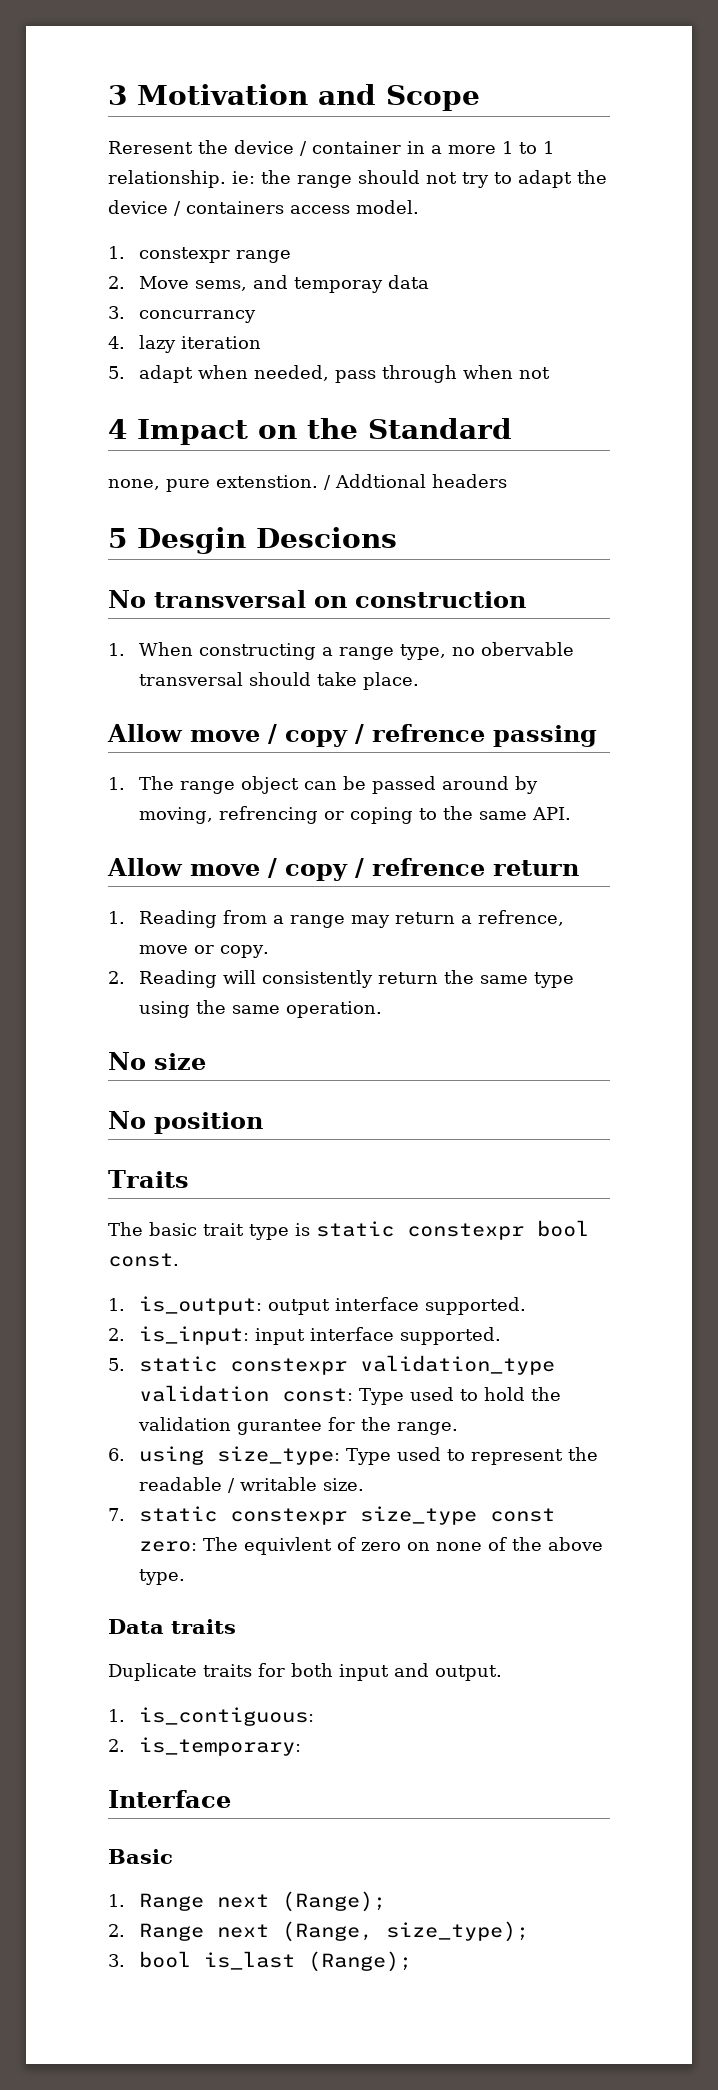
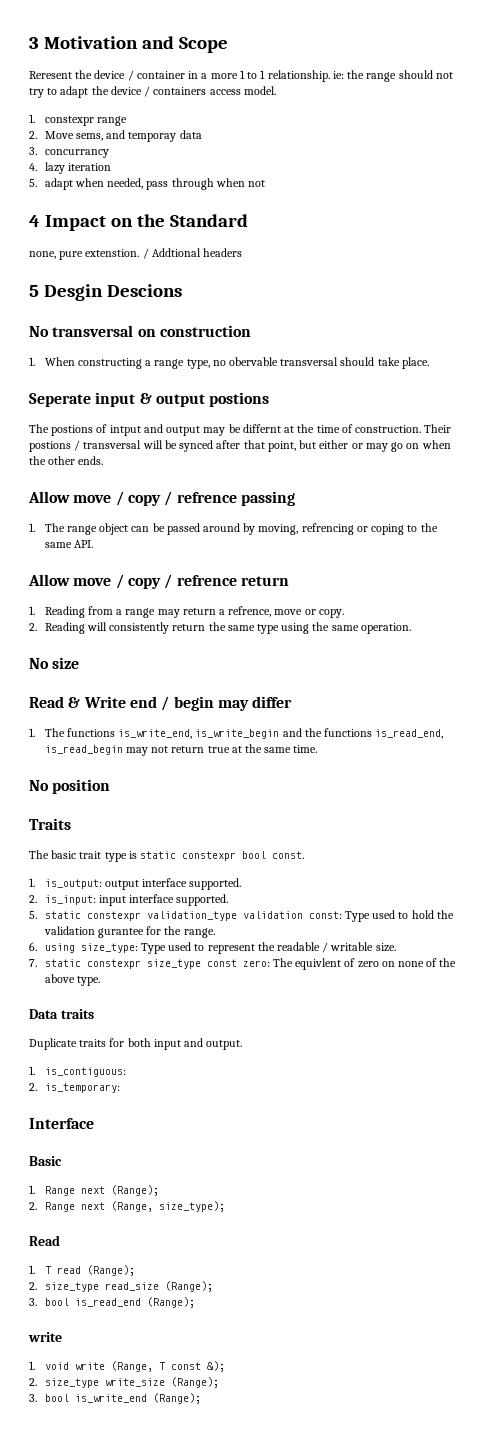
(420, 681) none -> [29,392,270,407] [29,424,452,436] [29,440,451,452] [29,456,104,465] // Seperate input & output postions // The postions of intput and output may be differnt at the time of construction. Their postions / transversal will be synced after that point, but either or may go on when the other ends.
(206, 1061) none -> [29,696,293,711] [29,728,444,739] [44,744,318,756] // Read & Write end / begin may differ // 1. The functions is_write_end, is_write_begin and the functions is_read_end, is_read_begin may not return true at the same time.
[108,1951,413,1972] // 3. bool is_last (Range); -> [29,1235,60,1246] [29,1265,135,1276] [29,1281,213,1292] [29,1297,195,1308] [28,1332,62,1342] [29,1361,225,1372] [29,1377,219,1388] [29,1393,201,1404] // Read // 1. T read (Range); // 2. size_type read_size (Range); // 3. bool is_read_end (Range); // write // 1. void write (Range, T const &); // 2. size_type write_size (Range); // 3. bool is_write_end (Range);

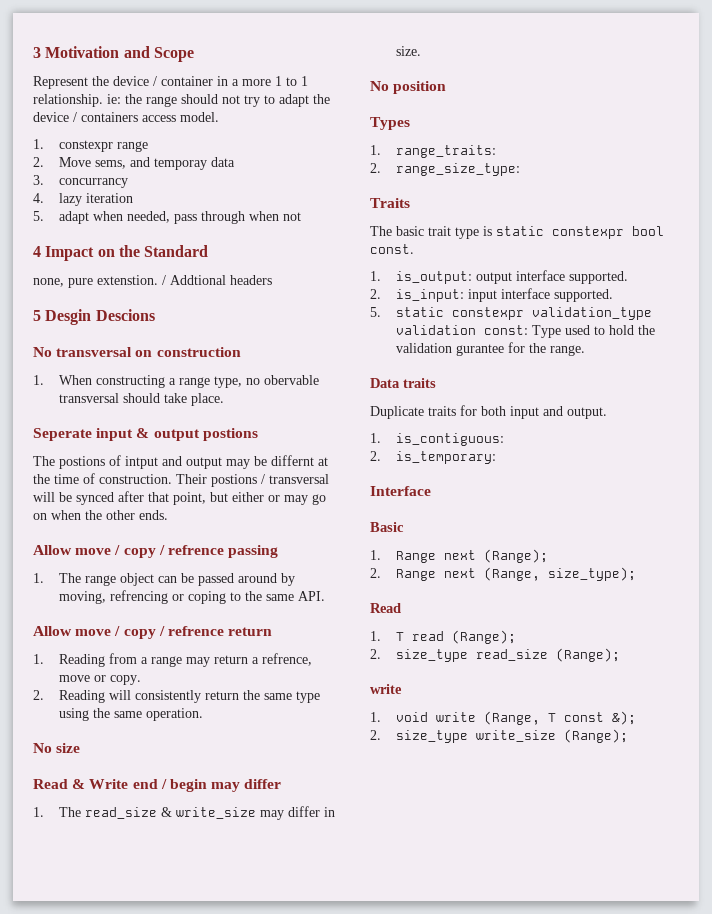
[29,71,72,79] Reresent -> [33,76,88,89] Represent
[66,728,444,739] [44,744,318,756] [29,779,111,794] functions is_write_end, is_write_begin and the functions is_read_end, is_read_begin may not return true at the same time. // No position -> [85,806,336,820] [396,46,422,56] [370,81,447,94] [370,117,410,130] [370,145,497,158] [370,163,521,176] read_size & write_size may differ in size. // No position // Types // 1. range_traits: // 2. range_size_type:
[29,942,396,954] [29,958,457,970] [44,974,100,986] // 6. using size_type: Type used to represent the readable / writable size. // 7. static constexpr size_type const zero: The equivlent of zero on none of the above type. -> (586, 350) none
[29,1297,195,1308] // 3. bool is_read_end (Range); -> (621, 655) none
[29,1393,201,1404] // 3. bool is_write_end (Range); -> (629, 736) none

